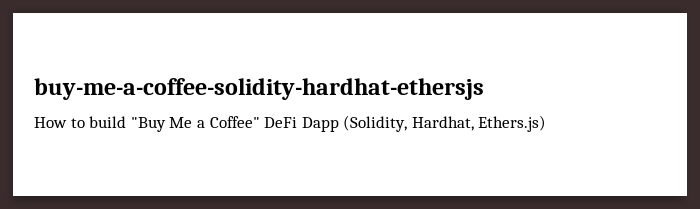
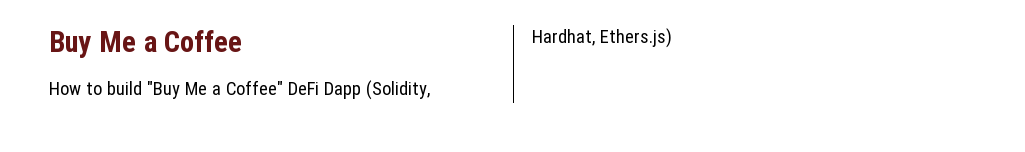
[34,78,484,100] buy-me-a-coffee-solidity-hardhat-ethersjs -> [49,30,243,58] Buy Me a Coffee

